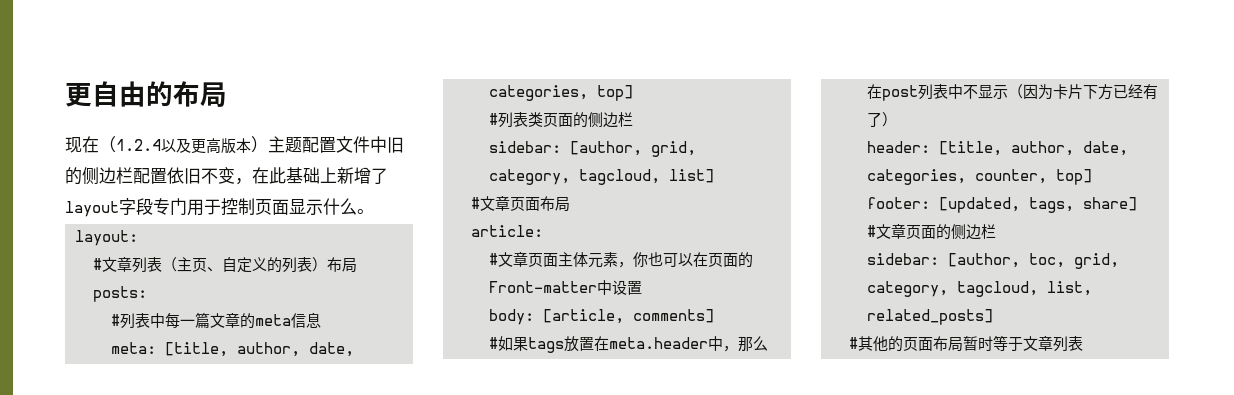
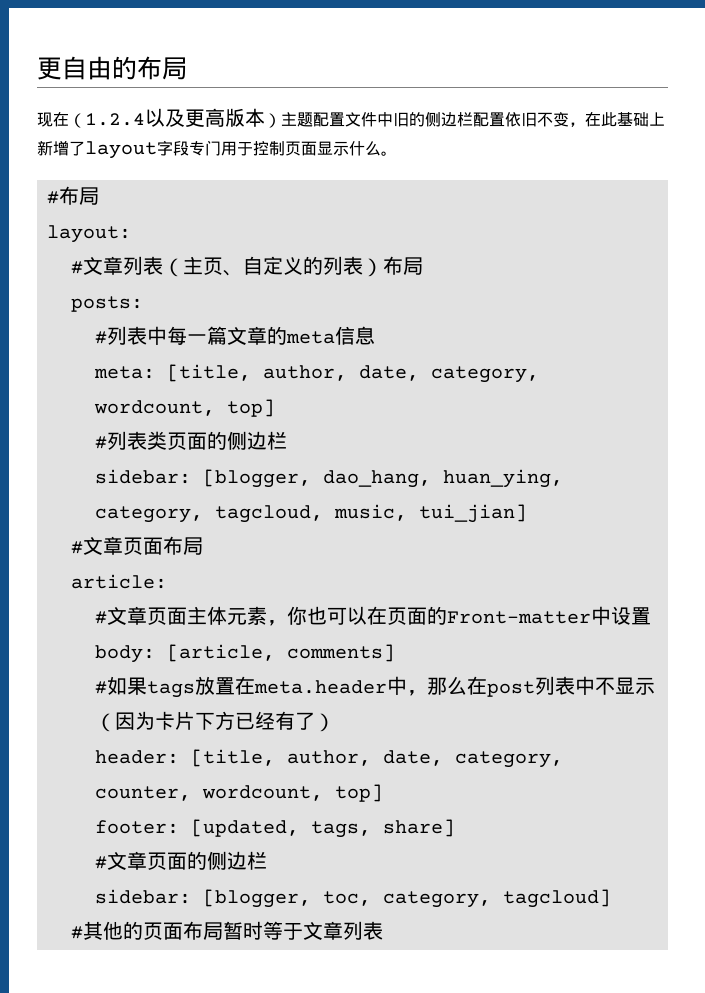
(374, 211) none -> [46,186,99,205] // #布局
[489,85,589,101] categories, -> [430,366,539,383] [93,400,215,416] category, wordcount,
[570,141,697,157] [489,169,715,185] [author, grid, category, tagcloud, list] -> [202,469,563,488] [94,504,527,523] [blogger, dao_hang, huan_ying, category, tagcloud, music, tui_jian]
[867,169,1048,185] categories, counter, -> [454,751,563,768] [94,785,323,801] category, counter, wordcount,
[948,253,1120,269] [867,281,1093,297] [867,309,994,325] [author, toc, grid, category, tagcloud, list, related_posts] -> [202,889,611,908] [blogger, toc, category, tagcloud]

